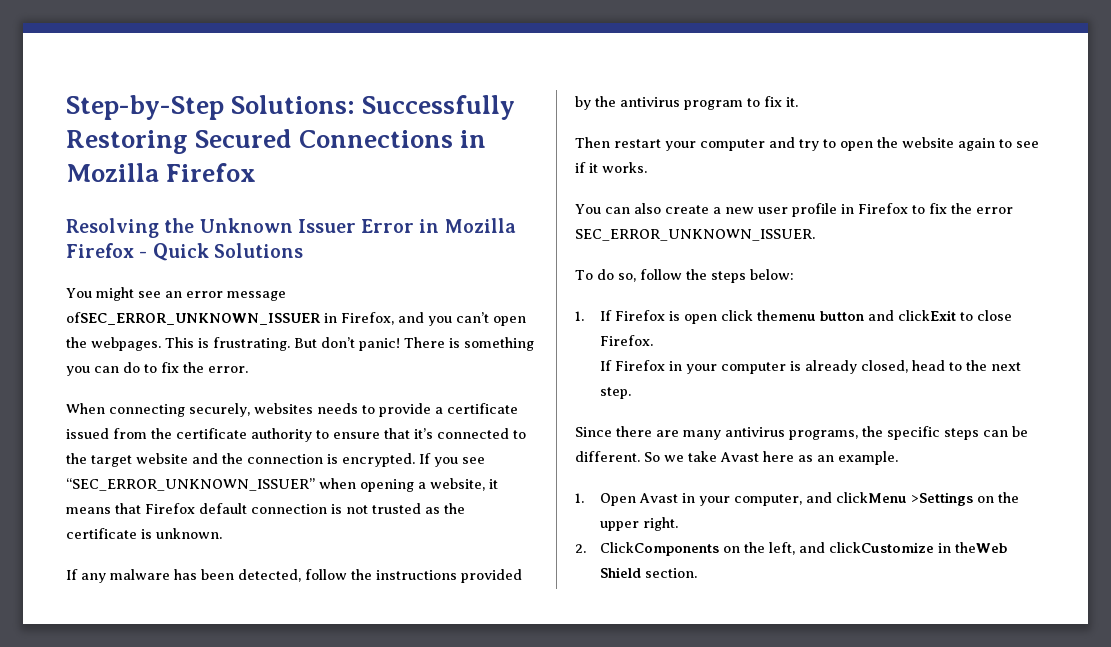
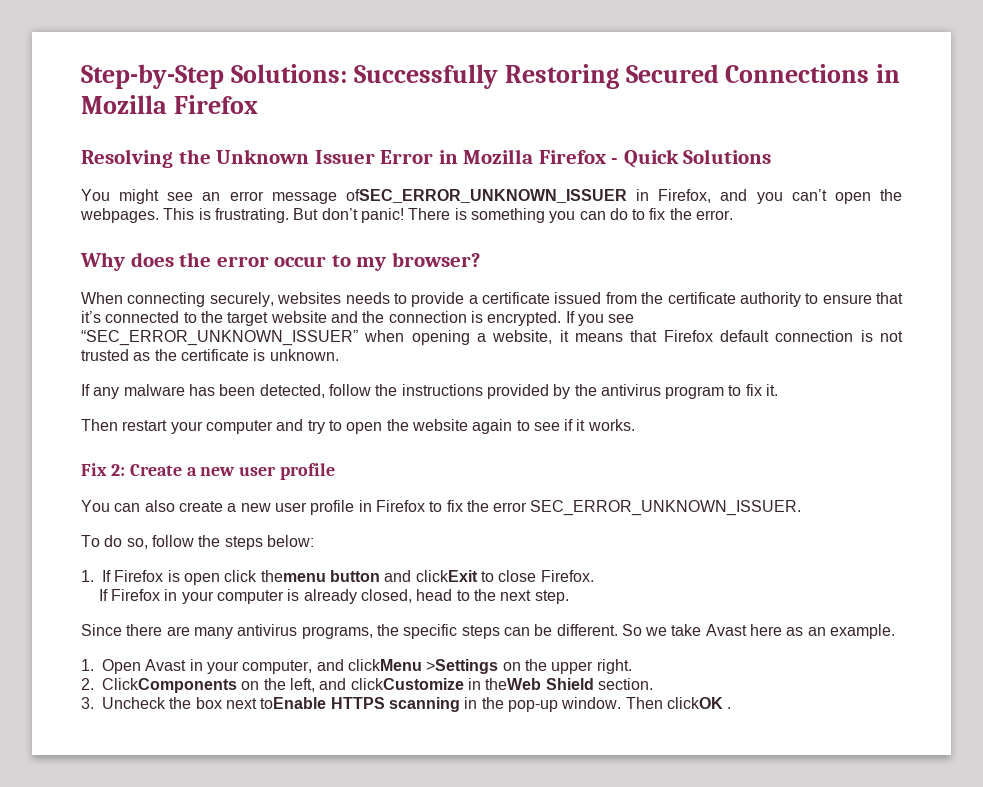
(248, 369) none -> [80,252,480,271] // Why does the error occur to my browser?
(647, 167) none -> [81,463,336,480] // Fix 2: Create a new user profile
(697, 573) none -> [81,697,732,712] // 3. Uncheck the box next toEnable HTTPS scanning in the pop-up window. Then clickOK .

